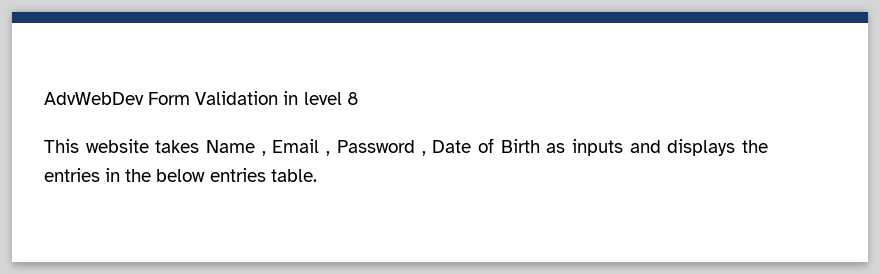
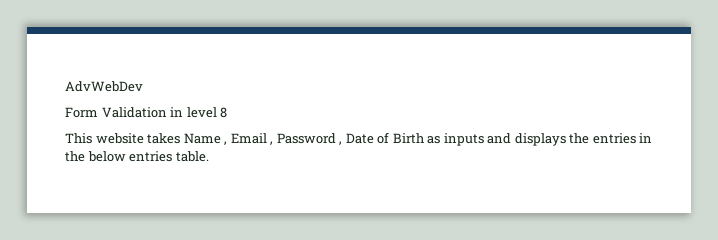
(144, 98) none -> (143, 86) //

